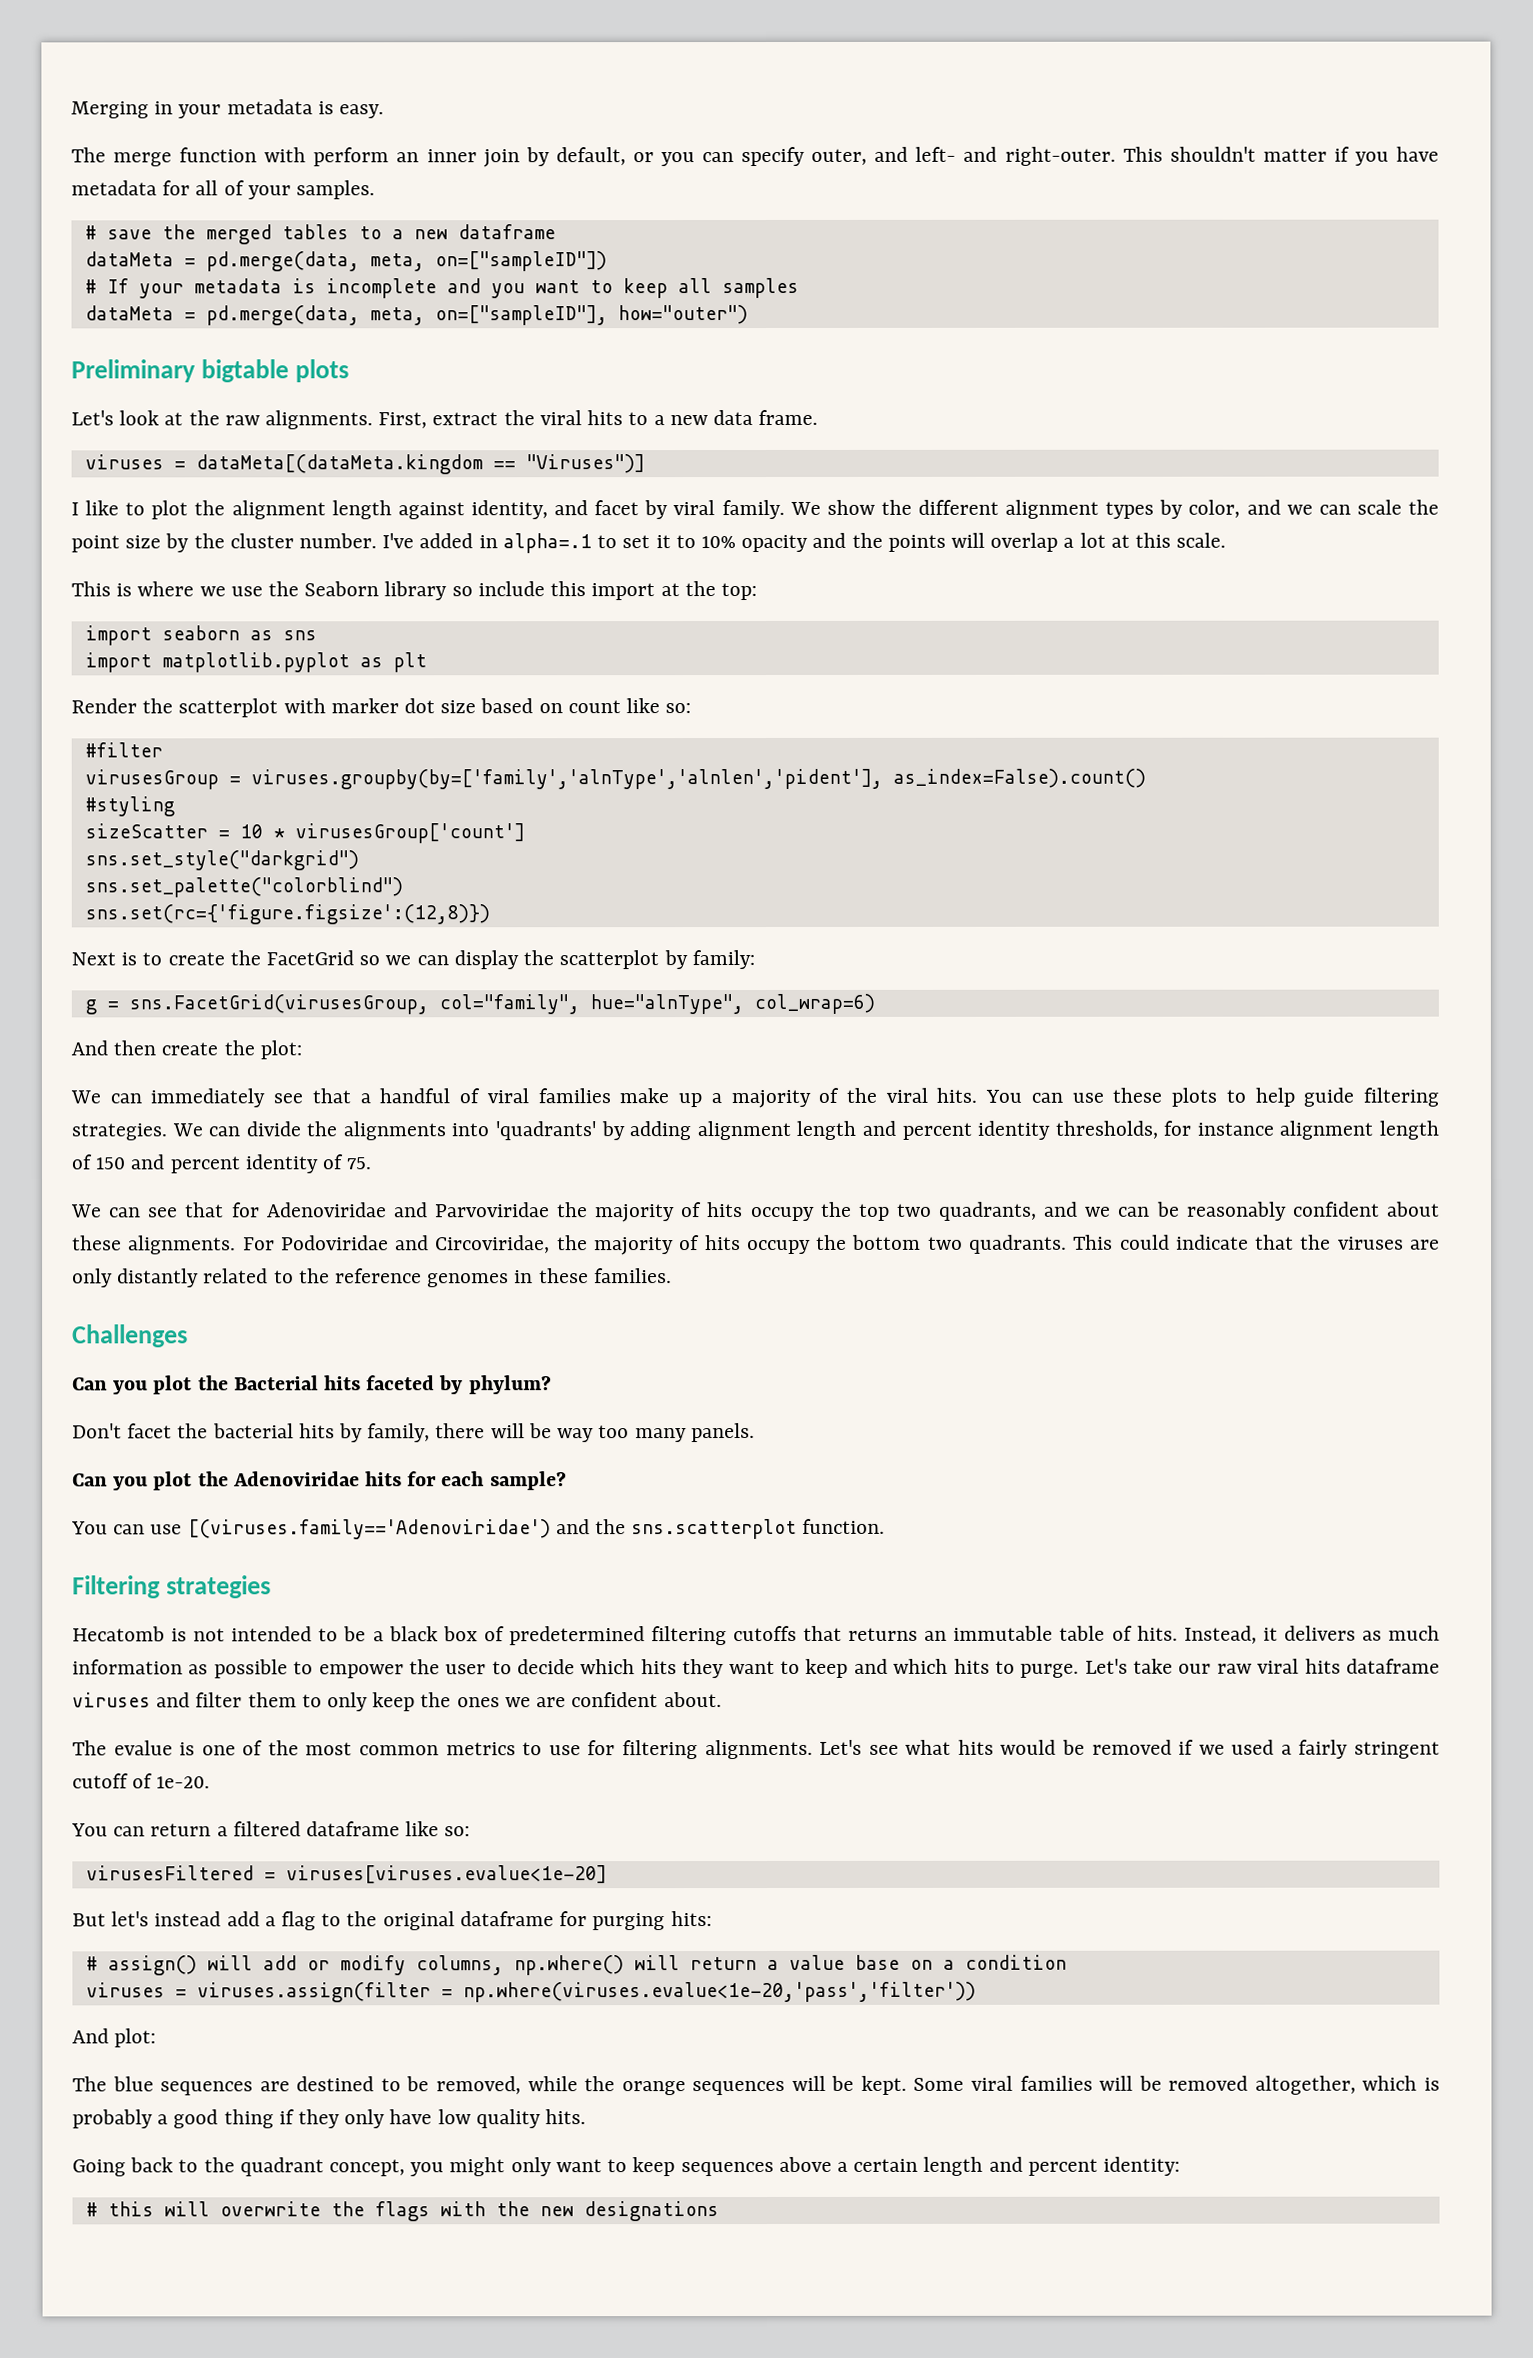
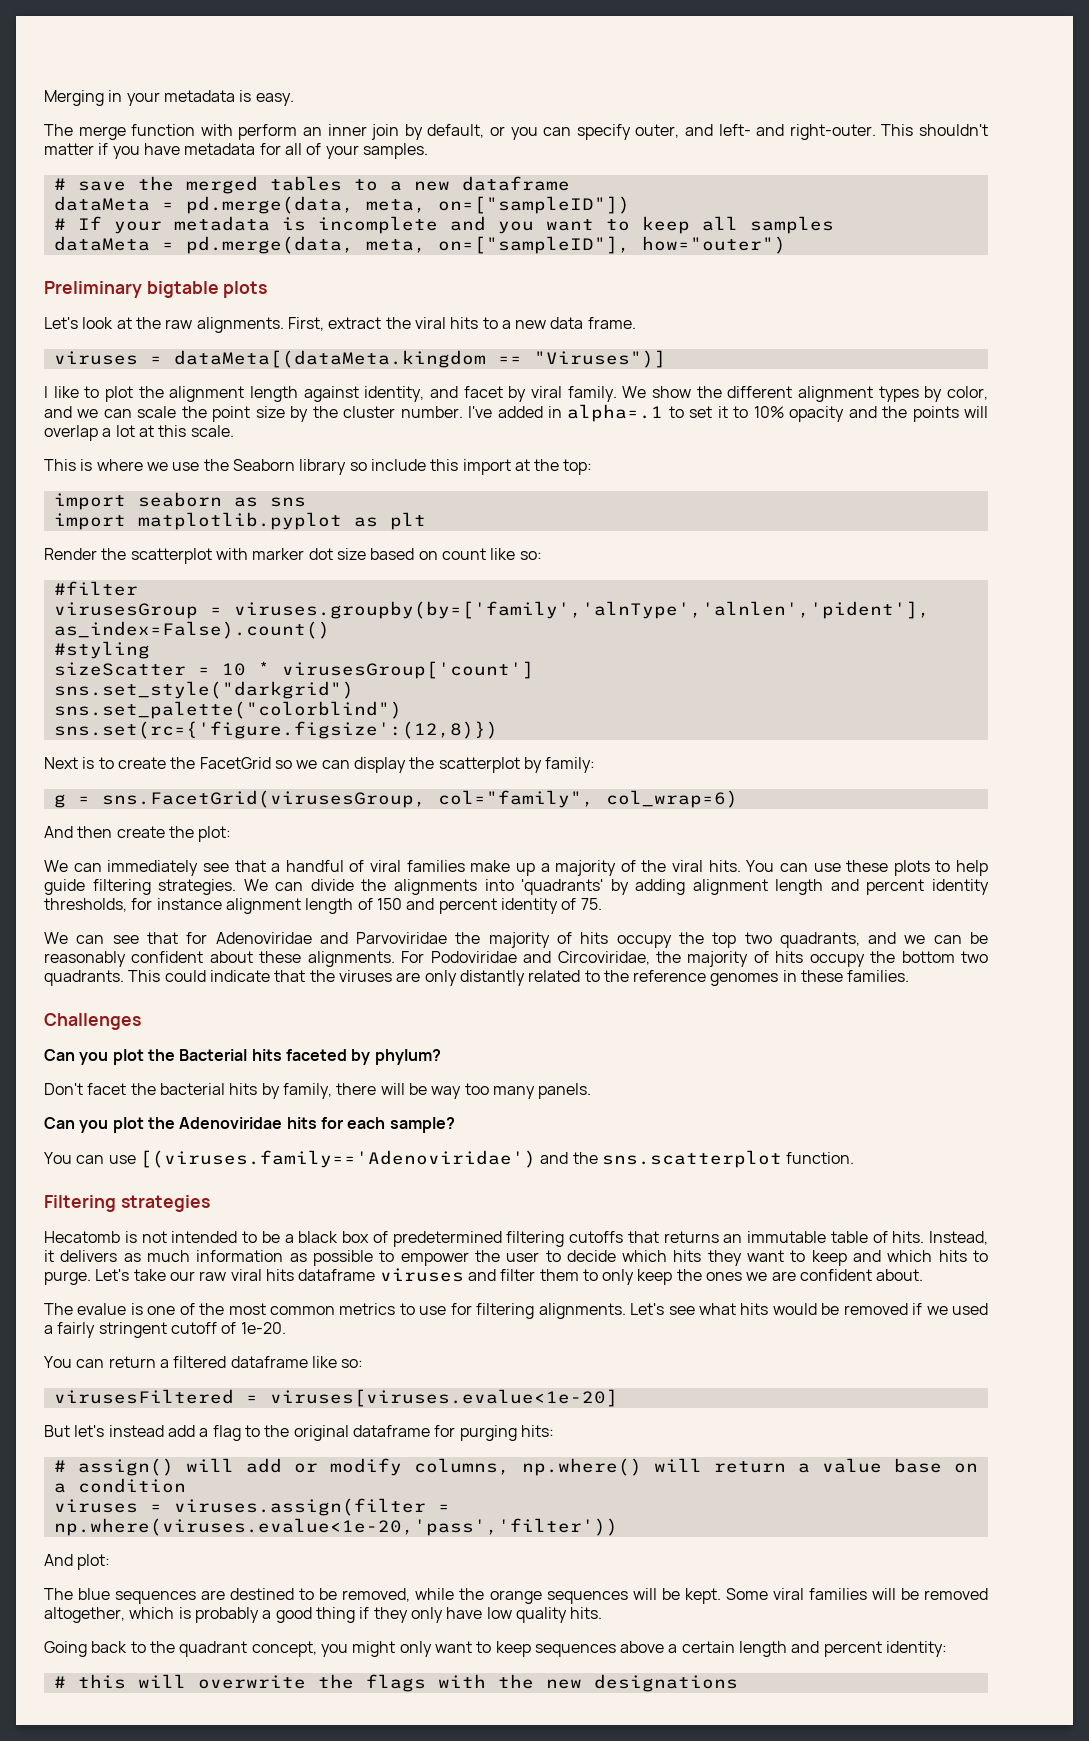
[589,994,744,1015] hue="alnType", -> (594, 799) none

